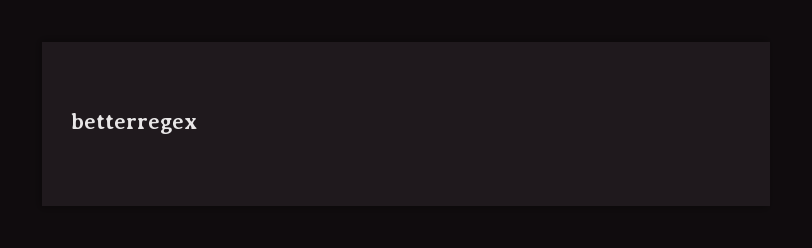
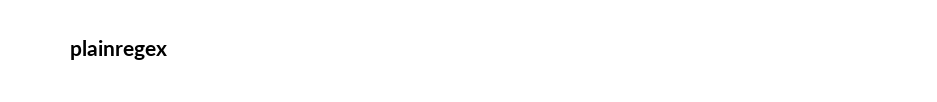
[71,113,197,134] betterregex -> [70,40,167,60] plainregex

